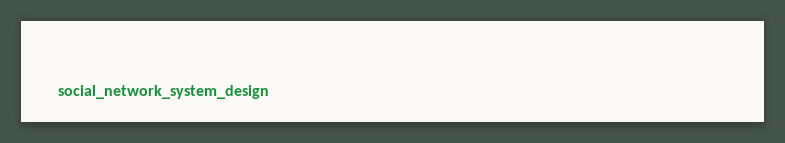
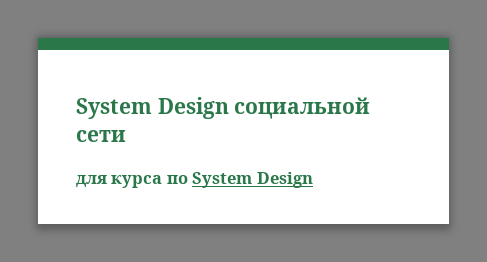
[58,85,269,99] social_network_system_design -> [76,97,371,119] [76,130,126,142] [76,172,313,188] System Design социальной сети // для курса по System Design

